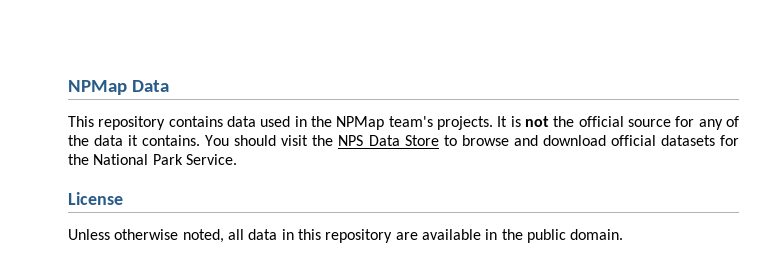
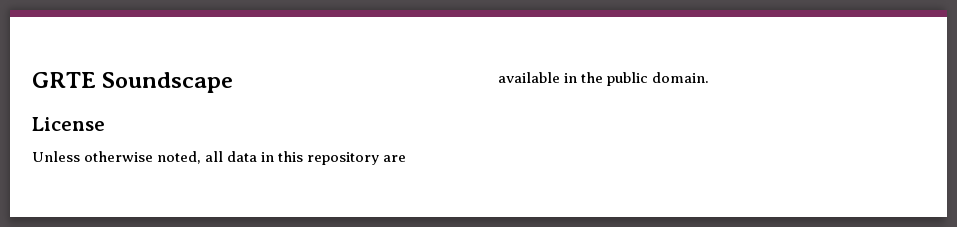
[68,80,169,95] [68,116,739,130] [68,135,739,146] [68,154,237,165] NPMap Data // This repository contains data used in the NPMap team's projects. It is not the official source for any of the data it contains. You should visit the NPS Data Store to browse and download official datasets for the National Park Service. -> [32,72,234,93] GRTE Soundscape

